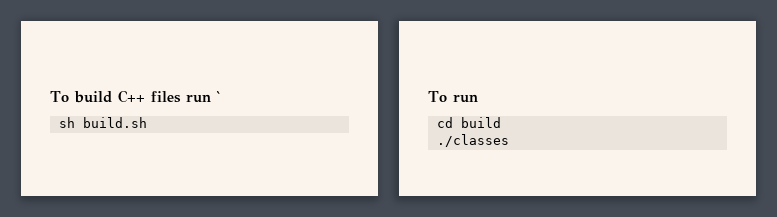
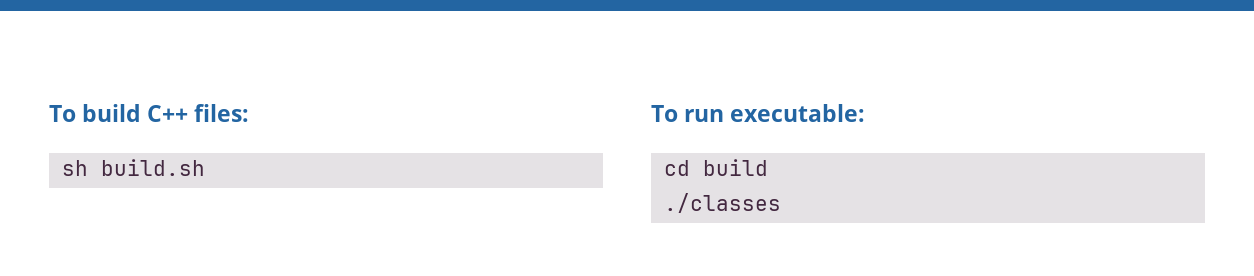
[150,91,220,103] files run ` -> [194,104,250,122] files:
(478, 98) none -> [730,104,866,122] executable:

